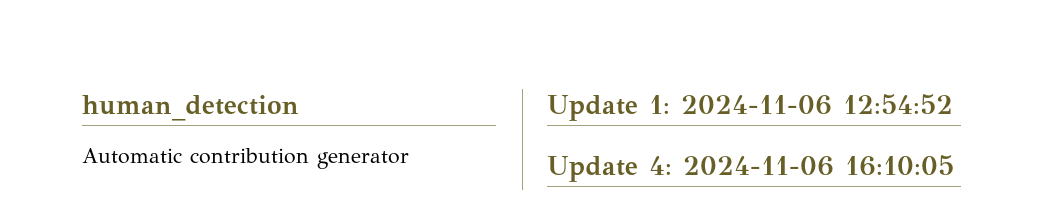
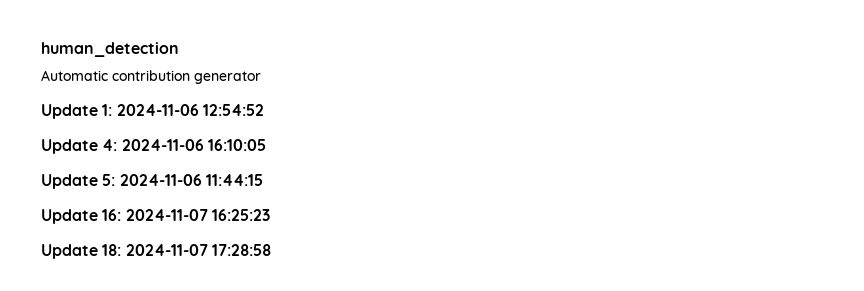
(954, 165) none -> [41,174,263,189] [41,209,270,224] [41,244,271,259] // Update 5: 2024-11-06 11:44:15 // Update 16: 2024-11-07 16:25:23 // Update 18: 2024-11-07 17:28:58

